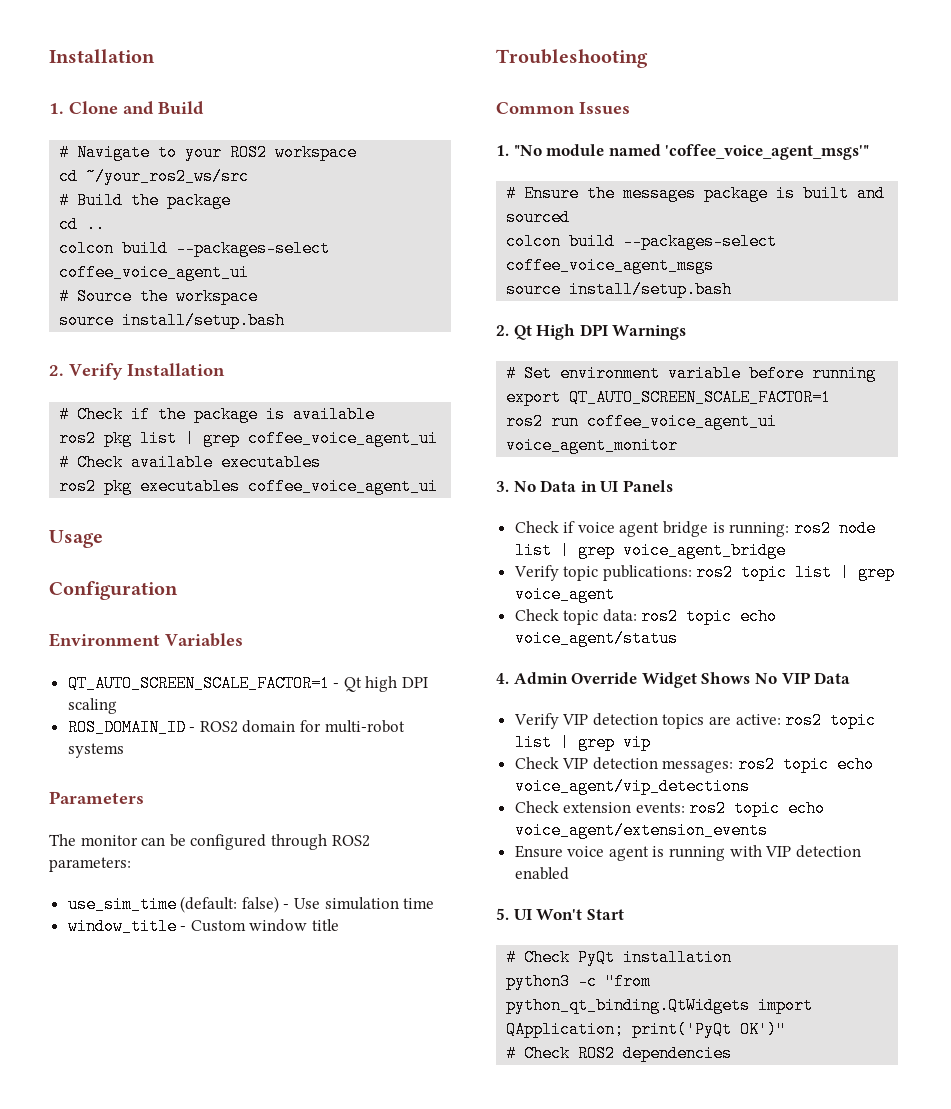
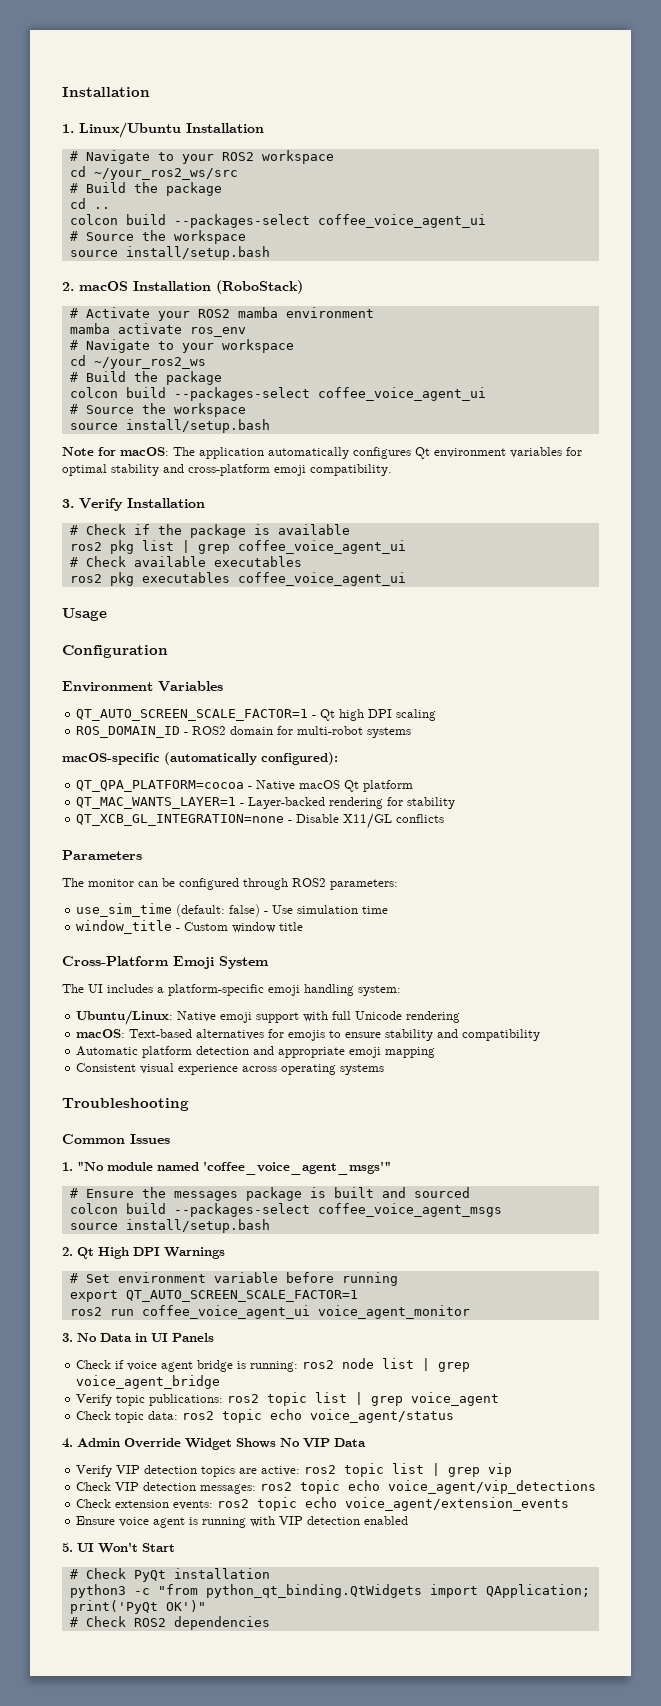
[69,101,204,115] Clone and Build -> [79,122,264,138] Linux/Ubuntu Installation
(64, 370) none -> [79,280,303,294] [69,307,374,321] [69,323,246,337] [69,339,294,353] [69,355,206,369] [69,371,222,385] [69,387,486,401] [69,403,246,417] [69,419,270,433] [62,447,582,459] [62,464,392,476] [62,499,74,508] macOS Installation (RoboStack) // # Activate your ROS2 mamba environment // mamba activate ros_env // # Navigate to your workspace // cd ~/your_ros2_ws // # Build the package // colcon build --packages-select coffee_voice_agent_ui // # Source the workspace // source install/setup.bash // Note for macOS: The application automatically configures Qt environment variables for optimal stability and cross-platform emoji compatibility. // 3.
(124, 750) none -> [62,752,338,765] [76,780,414,792] [76,797,456,809] [76,813,445,829] // macOS-specific (automatically configured): // QT_QPA_PLATFORM=cocoa - Native macOS Qt platform // QT_MAC_WANTS_LAYER=1 - Layer-backed rendering for stability // QT_XCB_GL_INTEGRATION=none - Disable X11/GL conflicts
(340, 925) none -> [62,956,269,969] [62,984,401,996] [76,1010,461,1025] [76,1029,541,1041] [76,1046,436,1058] [76,1063,385,1075] // Cross-Platform Emoji System // The UI includes a platform-specific emoji handling system: // Ubuntu/Linux: Native emoji support with full Unicode rendering // macOS: Text-based alternatives for emojis to ensure stability and compatibility // Automatic platform detection and appropriate emoji mapping // Consistent visual experience across operating systems

